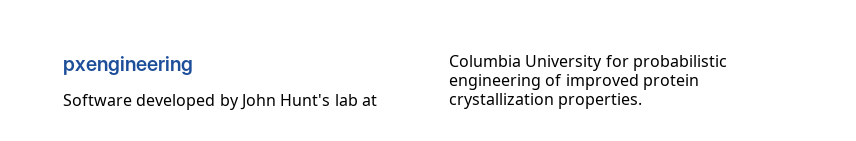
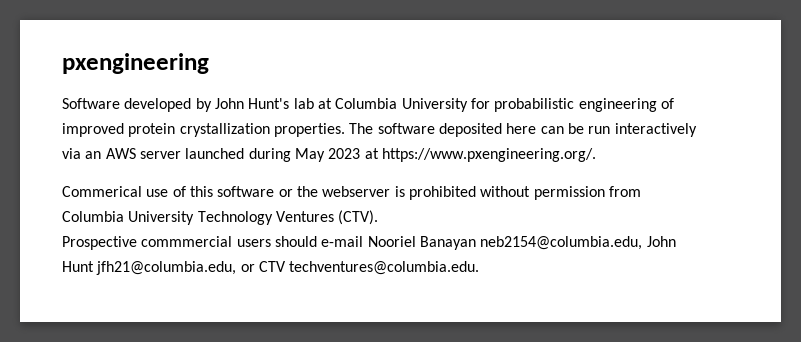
(643, 101) none -> [349,123,697,137] [62,148,596,162] [62,186,641,200] [62,210,379,225] [62,236,676,250] [62,261,480,275] The software deposited here can be run interactively via an AWS server launched during May 2023 at https://www.pxengineering.org/. // Commerical use of this software or the webserver is prohibited without permission from Columbia University Technology Ventures (CTV). // Prospective commmercial users should e-mail Nooriel Banayan neb2154@columbia.edu, John Hunt jfh21@columbia.edu, or CTV techventures@columbia.edu.

